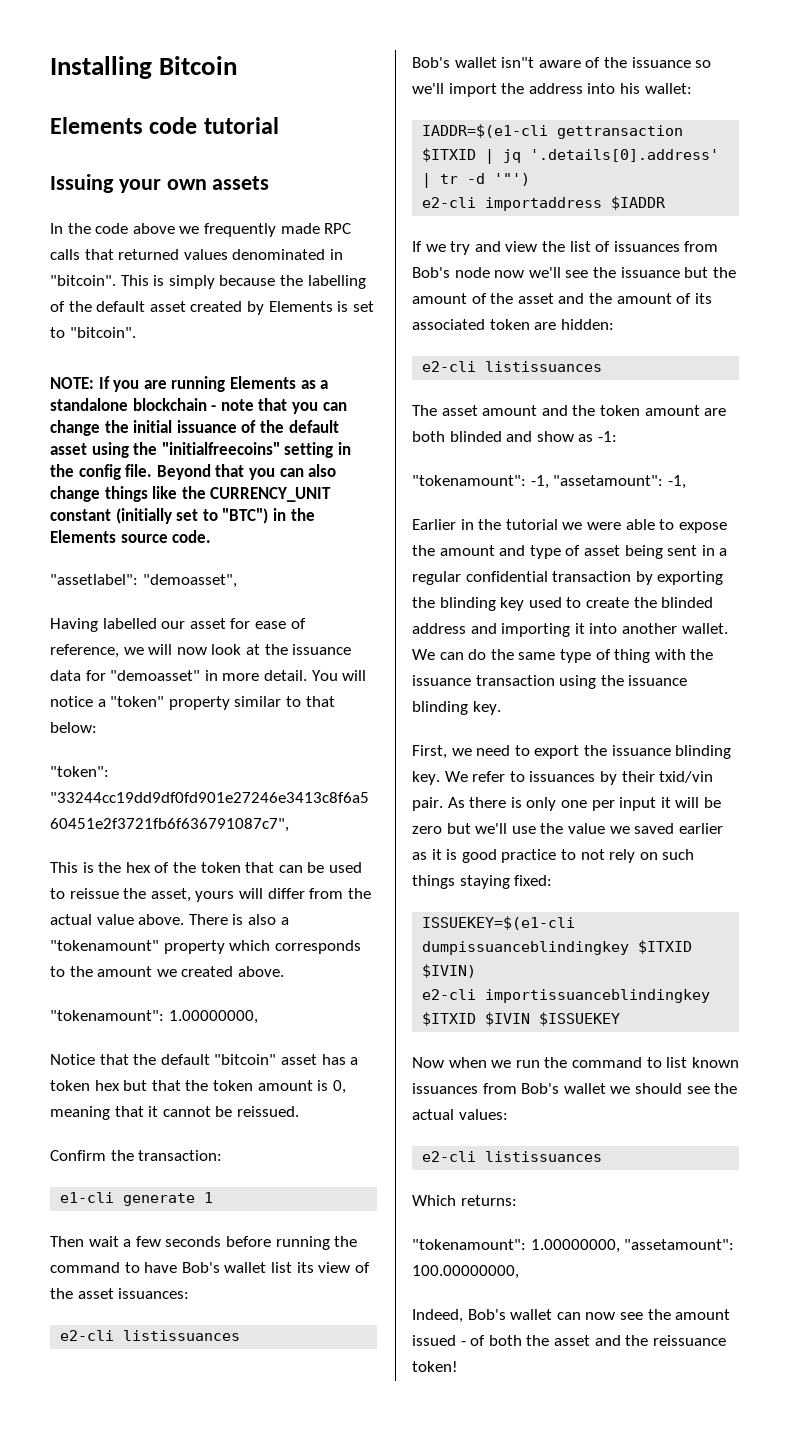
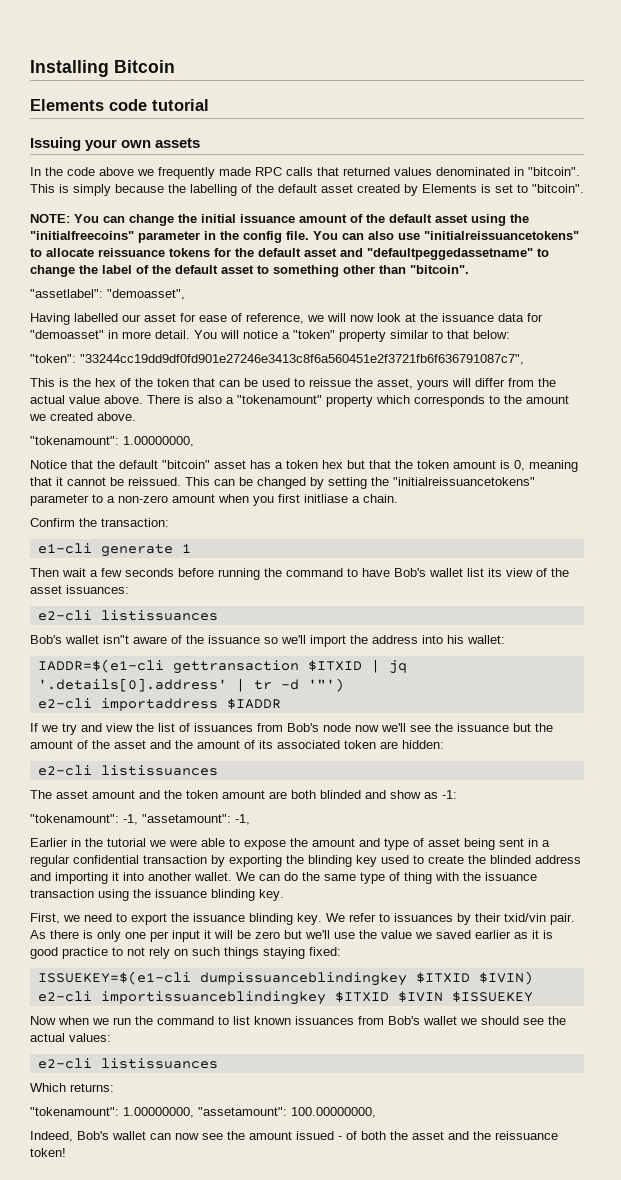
[98,376,329,392] [50,398,318,414] If you are running Elements as a standalone blockchain - note that you -> [74,214,99,223] You
(237, 426) none -> [299,214,347,223] amount
[284,442,334,458] setting -> [138,231,200,243] parameter
[156,464,337,480] [50,486,332,502] [50,508,315,524] [50,530,212,543] Beyond that you can also change things like the CURRENCY_UNIT constant (initially set to "BTC") in the Elements source code. -> [313,231,579,240] [30,248,549,260] [30,265,469,277] You can also use "initialreissuancetokens" to allocate reissuance tokens for the default asset and "defaultpeggedassetname" to change the label of the default asset to something other than "bitcoin".
(299, 1111) none -> [185,477,535,489] [30,494,398,506] This can be changed by setting the "initialreissuancetokens" parameter to a non-zero amount when you first initliase a chain.

